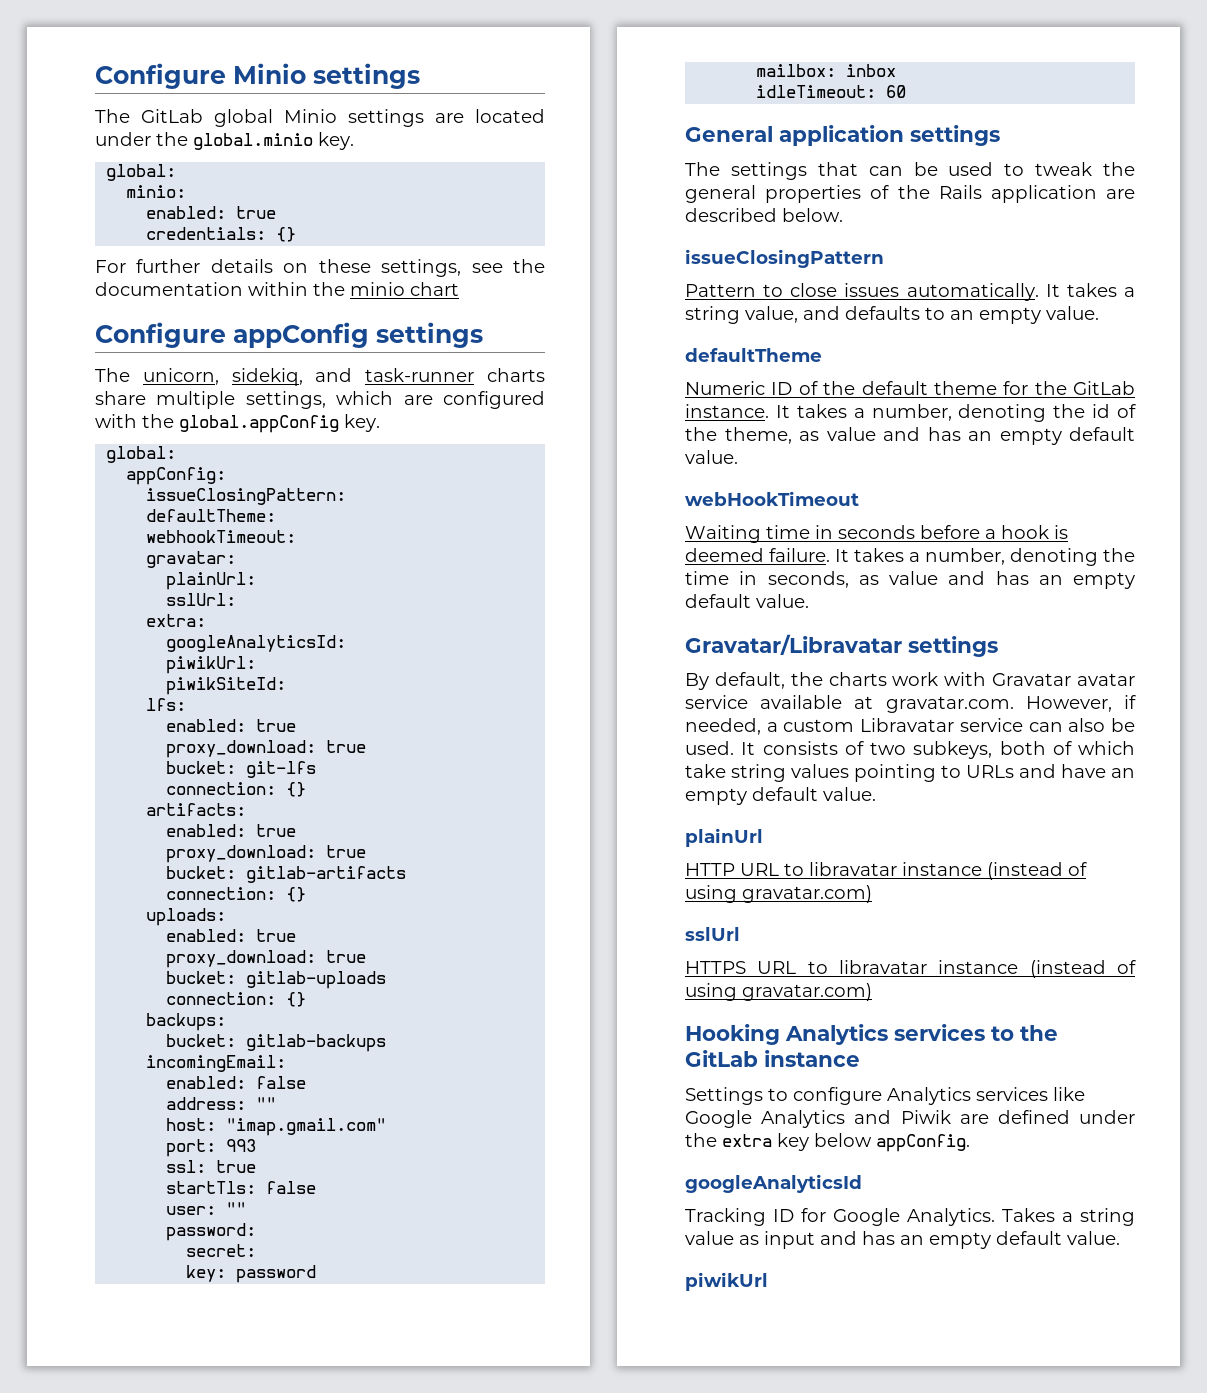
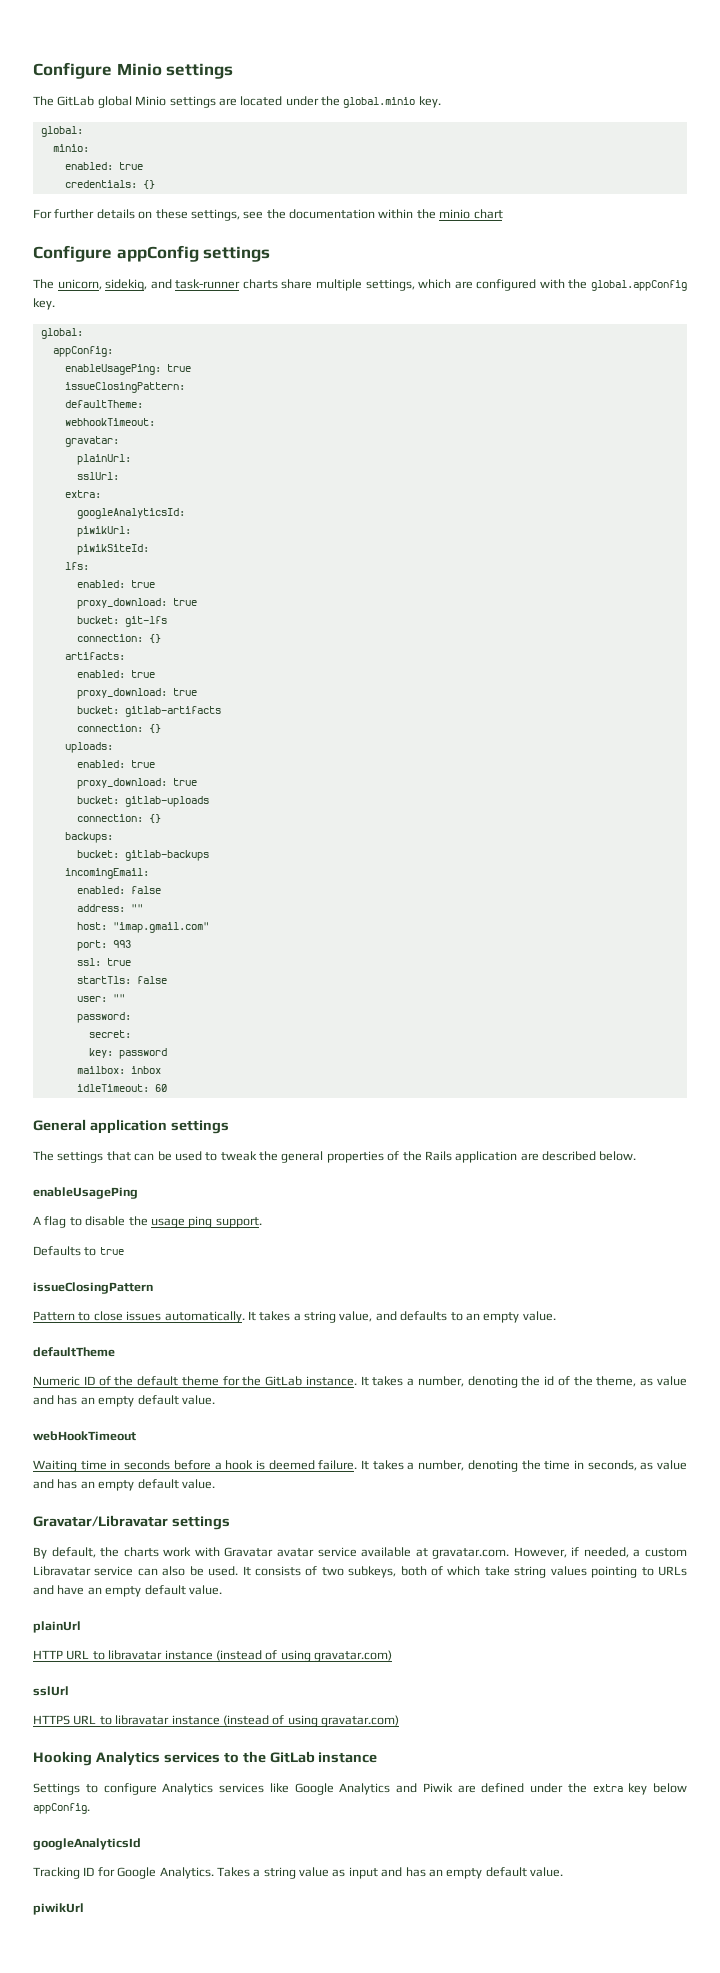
(227, 476) none -> [64,364,191,375] // enableUsagePing: true
(843, 215) none -> [33,1187,138,1199] [33,1216,262,1228] [33,1246,124,1256] // enableUsagePing // A flag to disable the usage ping support. // Defaults to true

